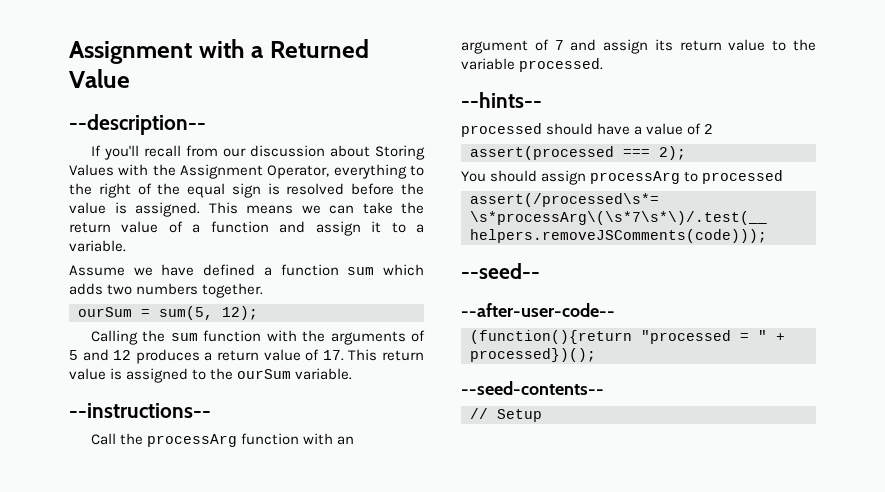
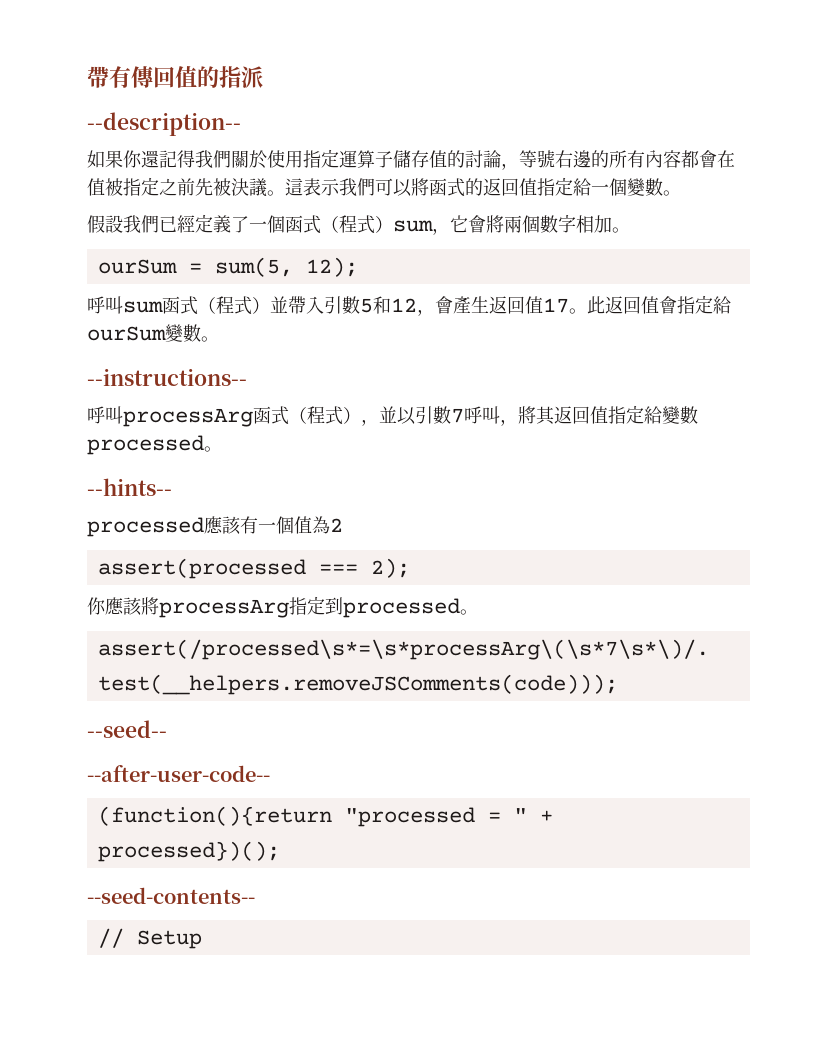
[69,39,369,64] [69,69,130,88] [69,114,206,135] [90,145,426,160] [69,164,424,179] [69,183,424,198] [69,202,424,217] [69,221,425,236] [69,240,126,252] [69,264,425,276] [69,283,264,298] [78,306,258,320] [90,330,425,345] [69,349,424,364] [69,368,353,383] [69,403,211,418] [90,433,355,447] [461,39,816,54] [461,58,604,72] [461,92,542,108] [461,123,702,137] Assignment with a Returned Value // --description-- // If you'll recall from our discussion about Storing Values with the Assignment Operator, everything to the right of the equal sign is resolved before the value is assigned. This means we can take the return value of a function and assign it to a variable. // Assume we have defined a function sum which adds two numbers together. // ourSum = sum(5, 12); // Calling the sum function with the arguments of 5 and 12 produces a return value of 17. This return value is assigned to the ourSum variable. // --instructions-- // Call the processArg function with an argument of 7 and assign its return value to the variable processed. // --hints-- // processed should have a value of -> [87,66,263,88] [87,112,241,136] [87,149,735,170] [87,177,681,197] [87,214,630,235] [97,257,358,277] [87,295,731,316] [87,324,219,342] [87,368,247,386] [87,405,698,427] [87,435,222,455] [87,478,172,496] [87,516,330,537] 帶有傳回值的指派 // --description-- // 如果你還記得我們關於使用指定運算子儲存值的討論，等號右邊的所有內容都會在值被指定之前先被決議。這表示我們可以將函式的返回值指定給一個變數。 // 假設我們已經定義了一個函式（程式）sum，它會將兩個數字相加。 // ourSum = sum(5, 12); // 呼叫sum函式（程式）並帶入引數5和12，會產生返回值17。此返回值會指定給ourSum變數。 // --instructions-- // 呼叫processArg函式（程式），並以引數7呼叫，將其返回值指定給變數processed。 // --hints-- // processed應該有一個值為
[461,170,784,185] You should assign processArg to processed -> [87,596,478,618] 你應該將processArg指定到processed。

